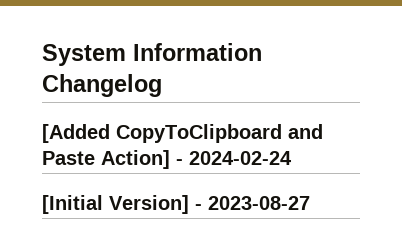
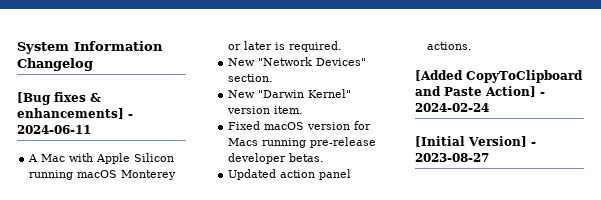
(162, 85) none -> [17,92,101,105] [17,108,133,119] [17,125,91,134] [28,153,175,164] [29,170,177,180] [228,41,343,52] [228,57,367,66] [228,74,274,82] [228,89,352,98] [227,106,304,114] [228,121,372,130] [228,137,377,148] [228,153,325,164] [228,169,352,180] [427,42,473,50] // [Bug fixes & enhancements] - 2024-06-11 // A Mac with Apple Silicon running macOS Monterey or later is required. // New "Network Devices" section. // New "Darwin Kernel" version item. // Fixed macOS version for Macs running pre-release developer betas. // Updated action panel actions.

